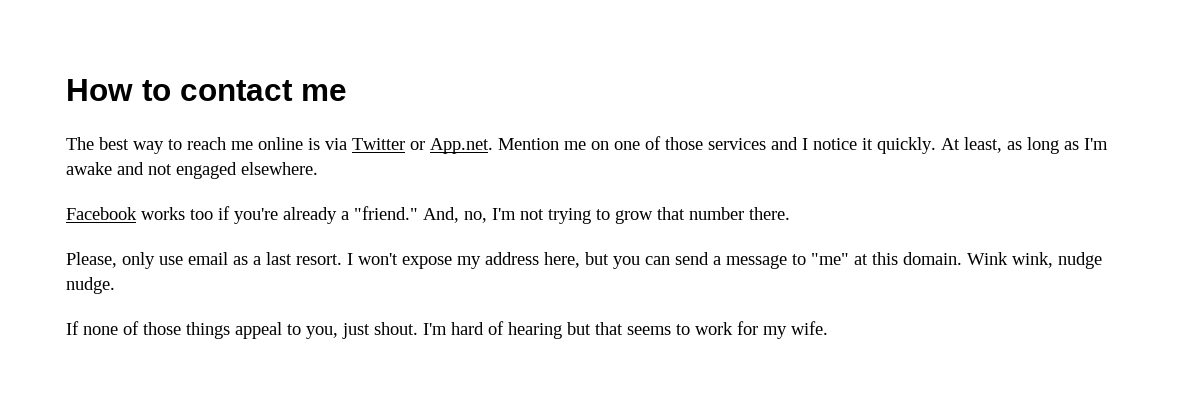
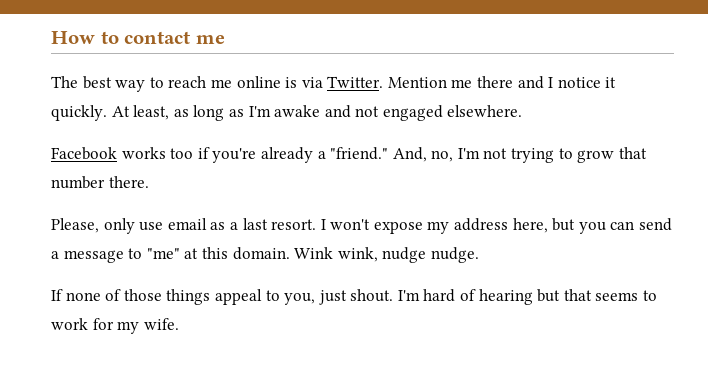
[352,136,766,154] Twitter or App.net. Mention me on one of those services -> [327,76,514,88] Twitter. Mention me there

